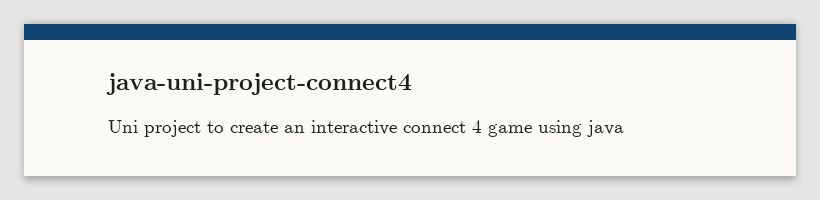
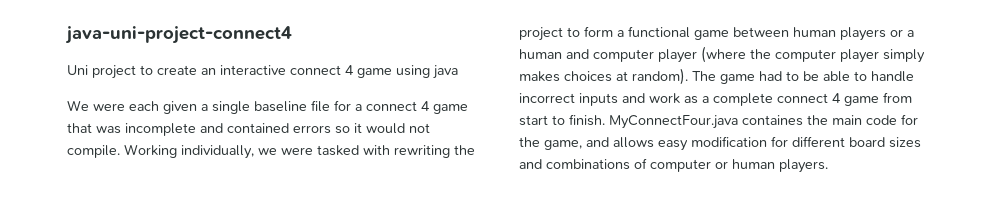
(624, 128) none -> [67,100,468,114] [67,123,430,136] [67,144,475,159] [519,26,914,41] [519,46,925,63] [519,68,914,85] [519,92,912,106] [519,114,918,129] [519,136,921,151] [519,158,828,173] // We were each given a single baseline file for a connect 4 game that was incomplete and contained errors so it would not compile. Working individually, we were tasked with rewriting the project to form a functional game between human players or a human and computer player (where the computer player simply makes choices at random). The game had to be able to handle incorrect inputs and work as a complete connect 4 game from start to finish. MyConnectFour.java containes the main code for the game, and allows easy modification for different board sizes and combinations of computer or human players.

